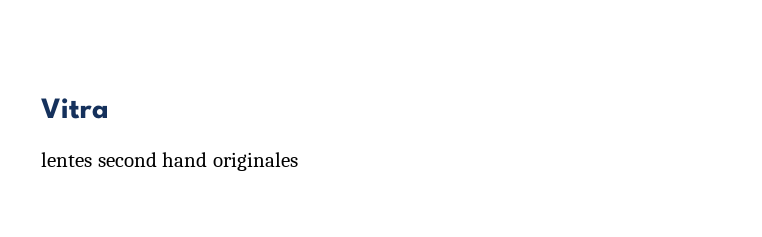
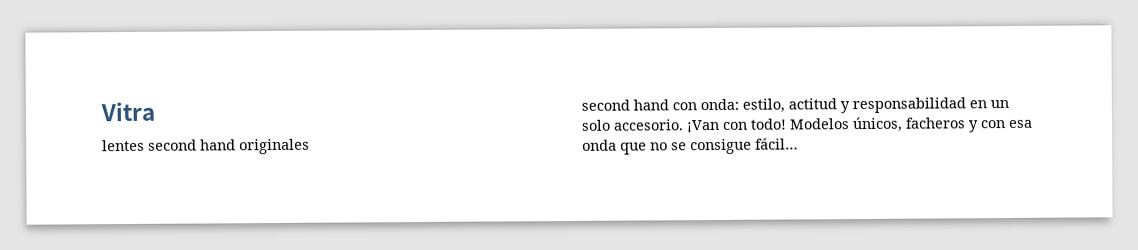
(298, 161) none -> [581,97,1009,114] [581,116,1033,133] [582,137,798,155] // second hand con onda: estilo, actitud y responsabilidad en un solo accesorio. ¡Van con todo! Modelos únicos, facheros y con esa onda que no se consigue fácil…

